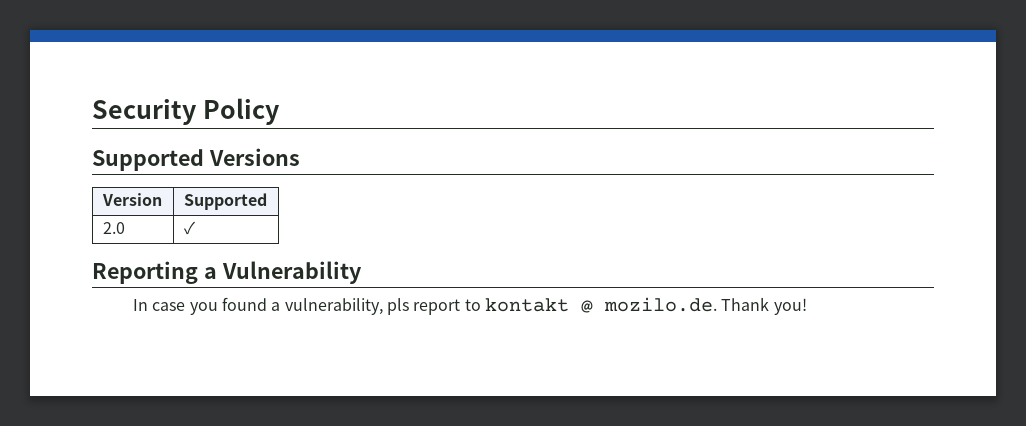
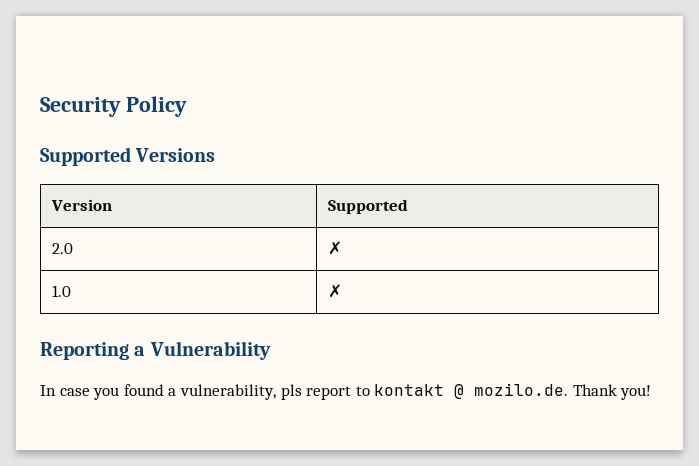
[183,221,195,235] ✓ -> [327,241,342,255] [51,285,71,297] [327,284,342,298] ✗ // 1.0 | ✗

